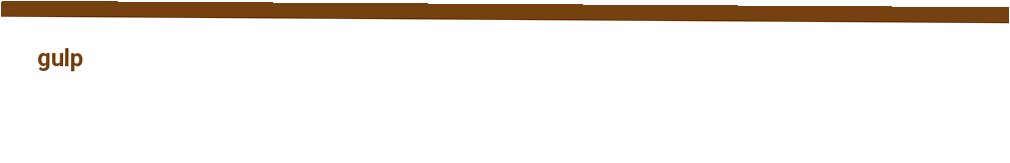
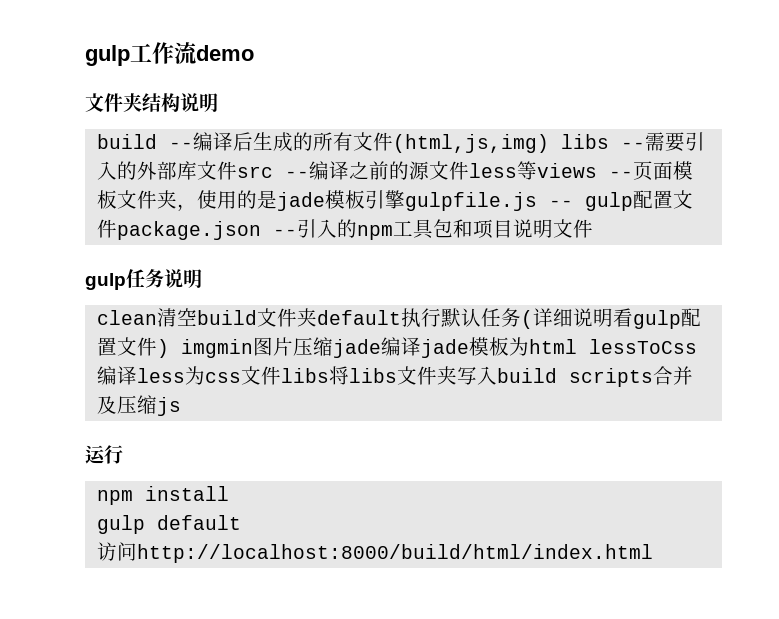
[37,47,84,72] gulp -> [85,42,254,66] [85,93,218,112] [97,132,705,153] [97,161,693,181] [97,190,693,211] [97,219,593,240] [85,269,202,290] [97,308,701,329] [97,337,697,358] [97,366,693,387] [97,395,181,416] [85,445,123,464] [97,486,229,505] [97,515,241,534] [97,542,653,563] gulp工作流demo // 文件夹结构说明 // build --编译后生成的所有文件(html,js,img) libs --需要引入的外部库文件src --编译之前的源文件less等views --页面模板文件夹，使用的是jade模板引擎gulpfile.js -- gulp配置文件package.json --引入的npm工具包和项目说明文件 // gulp任务说明 // clean清空build文件夹default执行默认任务(详细说明看gulp配置文件) imgmin图片压缩jade编译jade模板为html lessToCss编译less为css文件libs将libs文件夹写入build scripts合并及压缩js // 运行 // npm install // gulp default // 访问http://localhost:8000/build/html/index.html

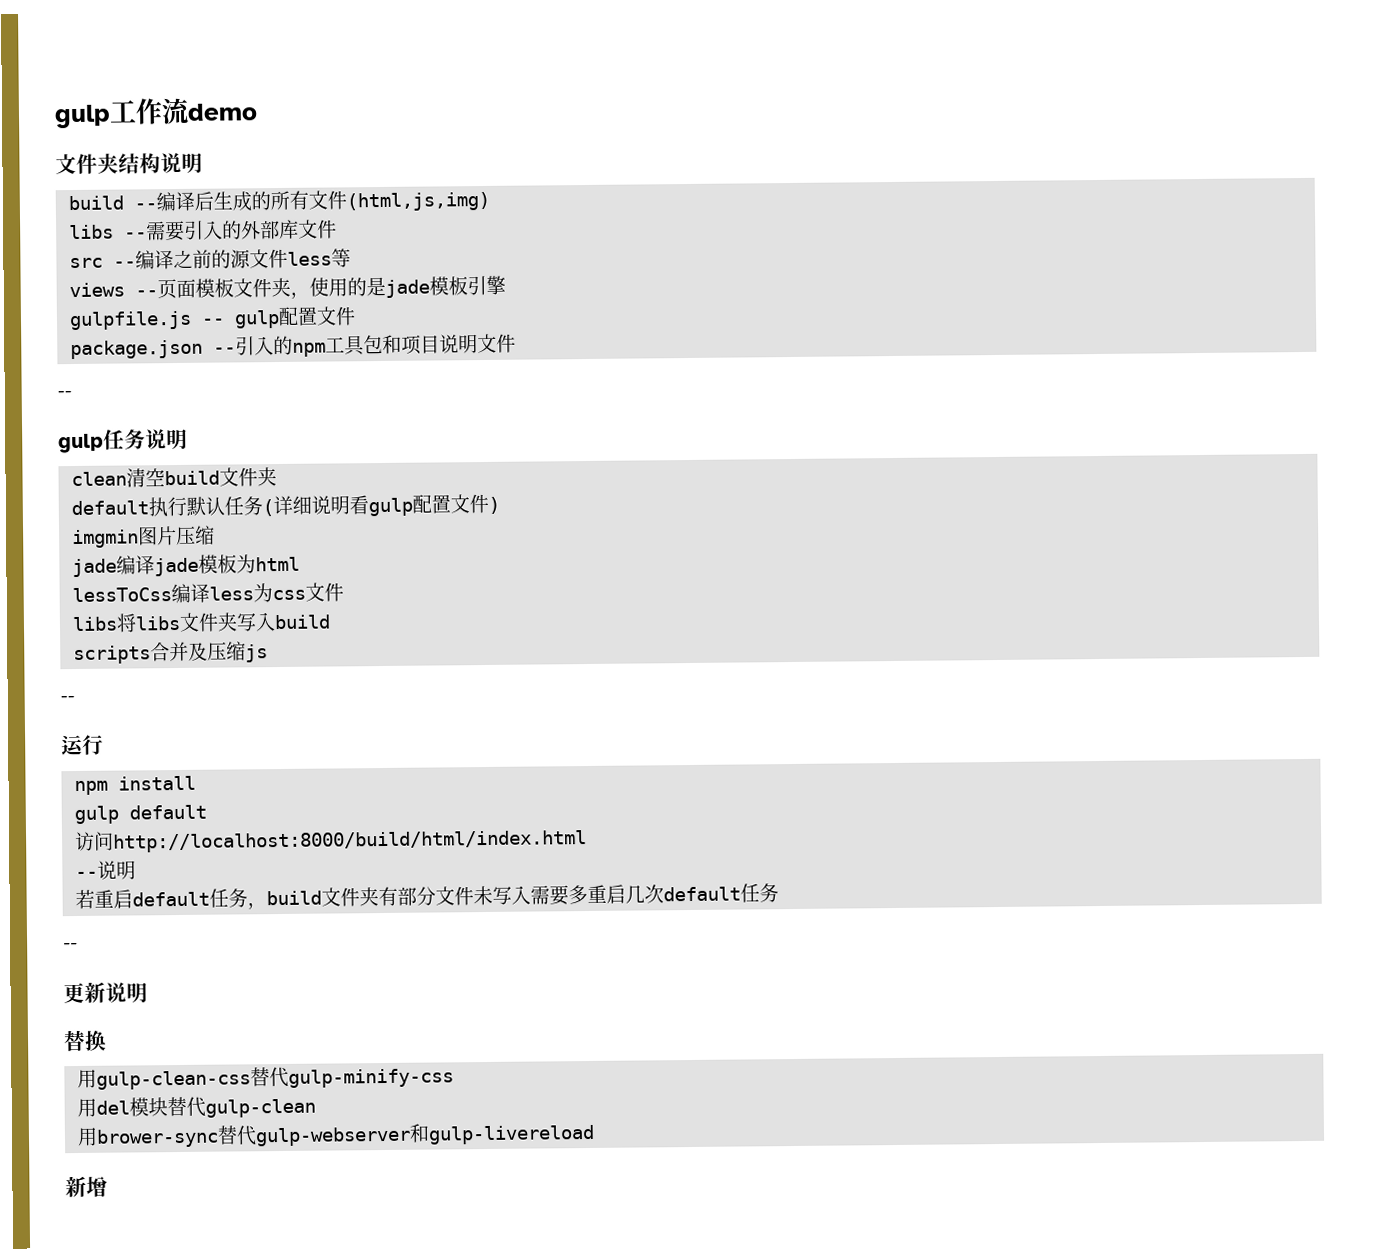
(549, 143) none -> (490, 201) //
(237, 170) none -> (337, 229) //
(537, 170) none -> (351, 258) //
(405, 199) none -> (506, 285) //
(117, 228) none -> (356, 316) //
(593, 228) none -> [57,391,72,398] // --
(317, 317) none -> (277, 477) //
(169, 348) none -> (500, 505) //
(333, 346) none -> (215, 535) //
(577, 346) none -> (300, 564) //
(281, 375) none -> (344, 592) //
(557, 375) none -> (331, 622) //
(181, 406) none -> [60,696,75,703] // --
(653, 553) none -> [74,860,136,880] [74,883,779,910] [63,943,78,950] [63,981,148,1004] [63,1029,107,1052] [76,1066,454,1090] [76,1096,316,1118] [76,1123,595,1148] [65,1175,108,1198] // --说明 // 若重启default任务，build文件夹有部分文件未写入需要多重启几次default任务 // -- // 更新说明 // 替换 // 用gulp-clean-css替代gulp-minify-css // 用del模块替代gulp-clean // 用brower-sync替代gulp-webserver和gulp-livereload // 新增

